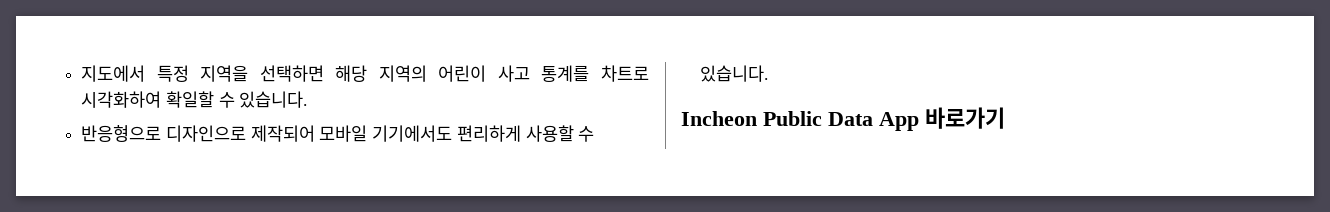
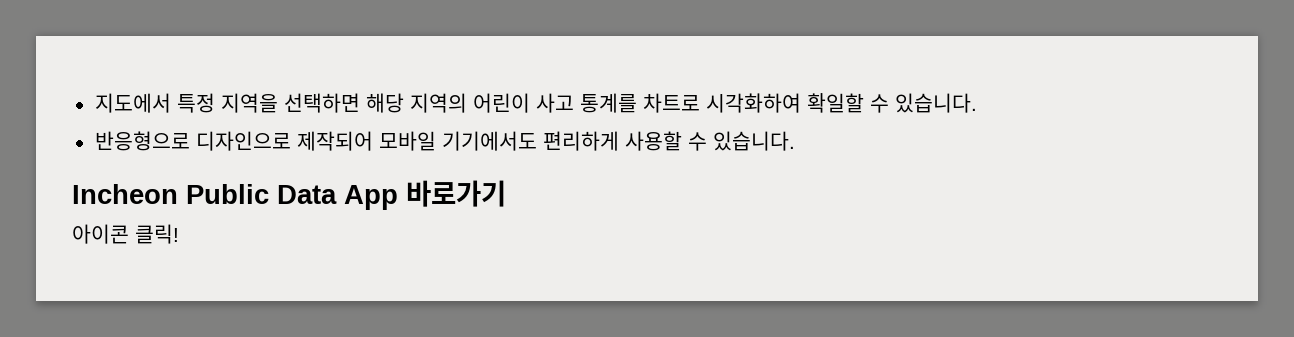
(1005, 118) none -> [72,224,179,244] // 아이콘 클릭!

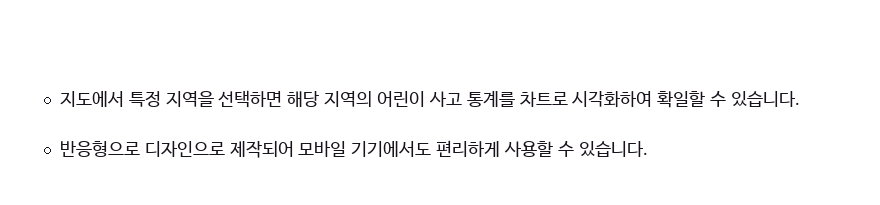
[72,180,506,210] [72,224,179,244] // Incheon Public Data App 바로가기 // 아이콘 클릭! -> (648, 149) none

